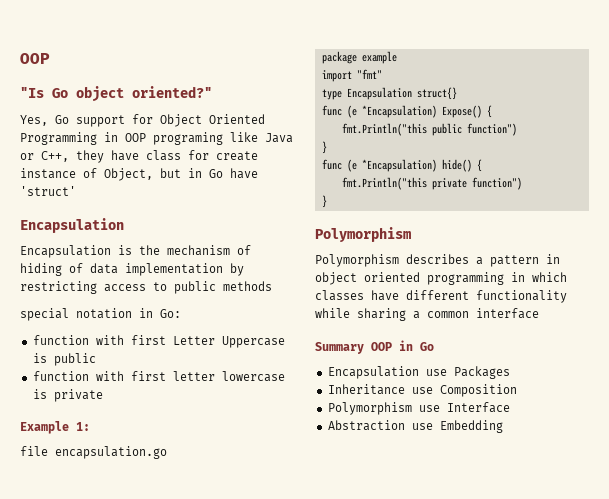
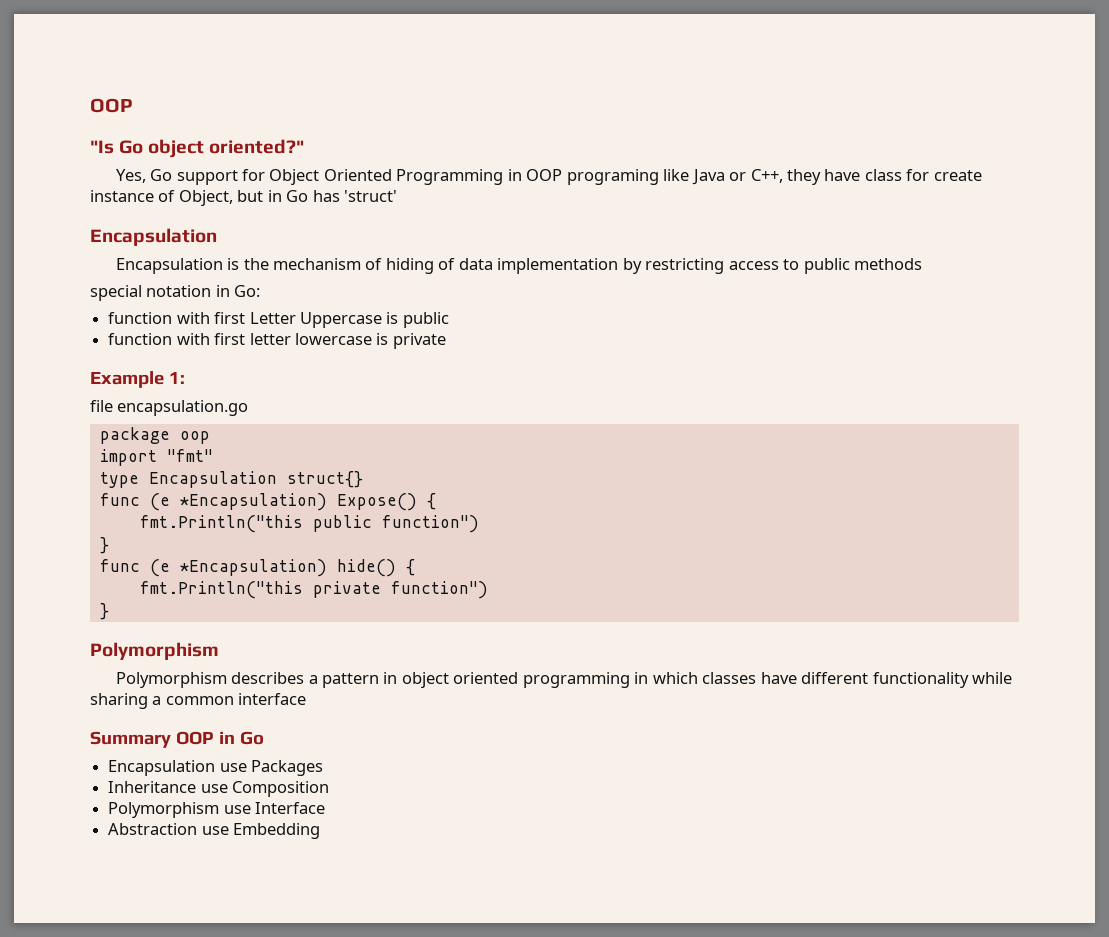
[230,168,258,179] have -> [312,190,340,202] has
[361,51,397,64] example -> [179,431,210,444] oop

